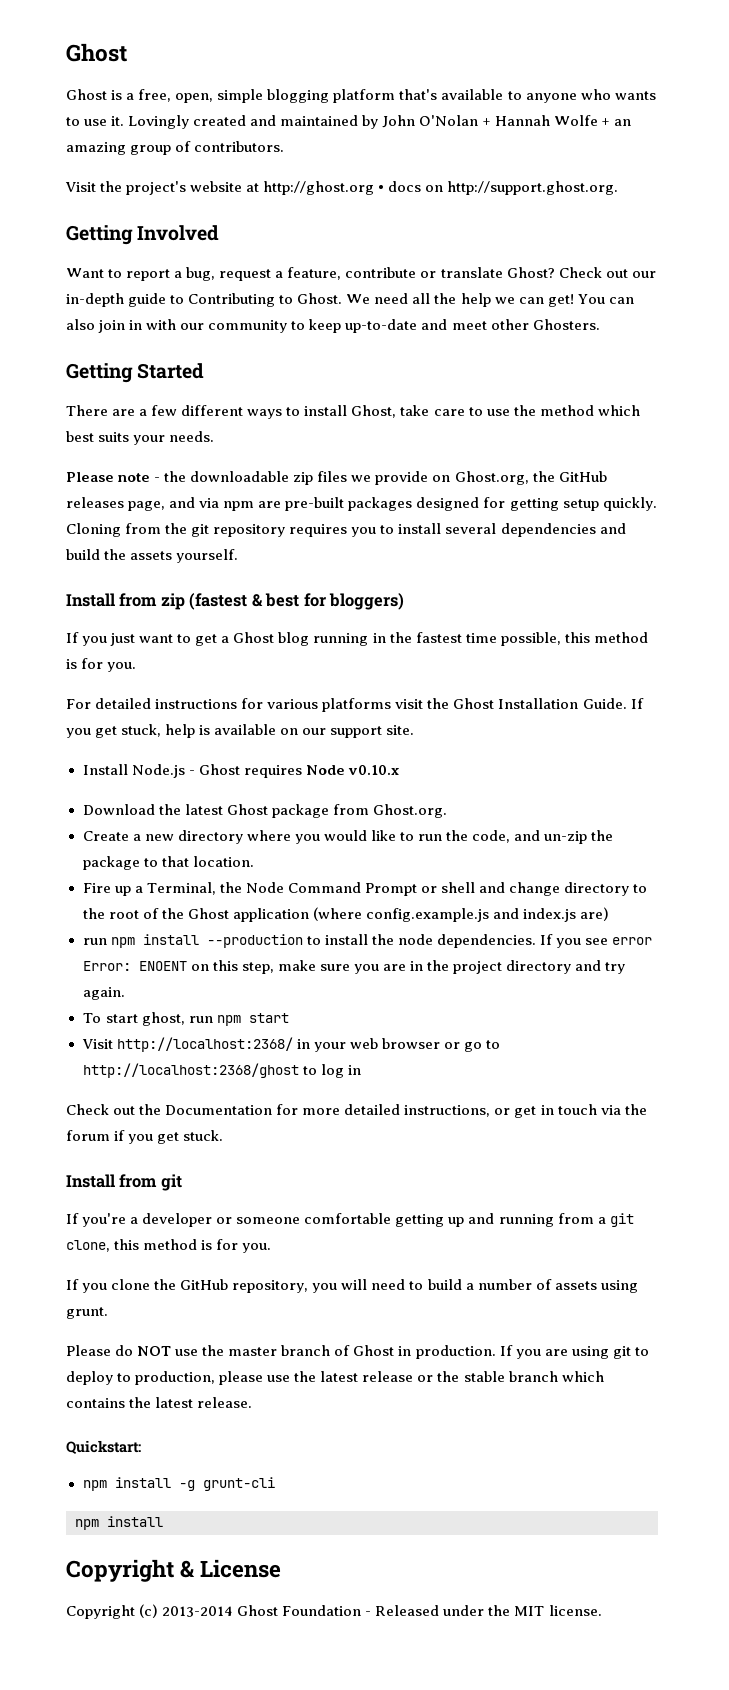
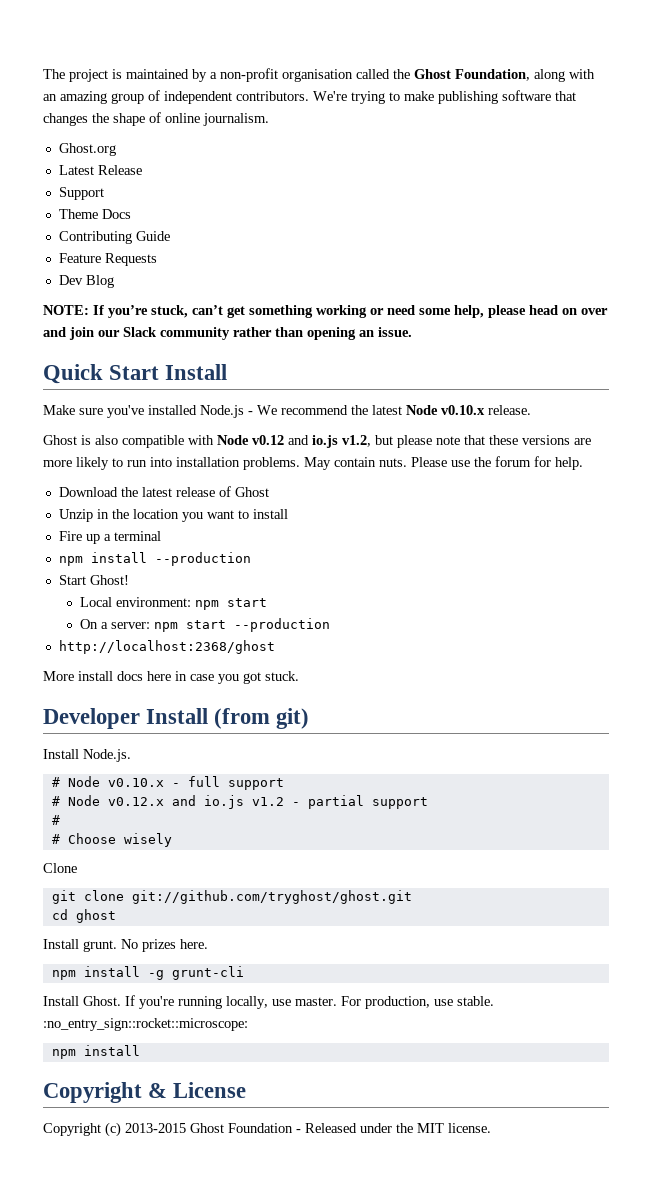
[66,43,127,62] [66,89,656,103] [66,115,610,129] Ghost // Ghost is a free, open, simple blogging platform that's available to anyone who wants to use it. Lovingly created and maintained by John O'Nolan + Hannah Wolfe + -> [43,68,595,82] The project is maintained by a non-profit organisation called the Ghost Foundation, along with
(192, 146) none -> [164,91,232,104] independent
[65,181,619,195] [66,225,220,245] [66,267,656,281] [66,293,634,307] [66,319,600,333] [66,363,205,383] [66,405,640,419] [66,431,215,445] [66,471,607,485] [66,497,657,511] [66,523,626,537] [66,549,239,563] [66,593,405,610] [66,632,648,646] [66,658,137,672] [66,698,644,712] [66,724,415,738] [82,764,400,778] // Visit the project's website at http://ghost.org • docs on http://support.ghost.org. // Getting Involved // Want to report a bug, request a feature, contribute or translate Ghost? Check out our in-depth guide to Contributing to Ghost. We need all the help we can get! You can also join in with our community to keep up-to-date and meet other Ghosters. // Getting Started // There are a few different ways to install Ghost, take care to use the method which best suits your needs. // Please note - the downloadable zip files we provide on Ghost.org, the GitHub releases page, and via npm are pre-built packages designed for getting setup quickly. Cloning from the git repository requires you to install several dependencies and build the assets yourself. // Install from zip (fastest & best for bloggers) // If you just want to get a Ghost blog running in the fastest time possible, this method is for you. // For detailed instructions for various platforms visit the Ghost Installation Guide. If you get stuck, help is available on our support site. // Install Node.js - Ghost requires Node v0.10.x -> [313,90,576,104] [43,112,269,126] [58,143,116,156] [58,165,142,175] [58,187,104,200] [58,209,131,219] [58,231,170,244] [58,253,157,266] [58,275,114,288] [43,305,608,318] [43,327,412,340] [43,364,228,384] [43,405,531,418] [43,435,591,448] [43,456,583,470] We're trying to make publishing software that changes the shape of online journalism. // Ghost.org // Latest Release // Support // Theme Docs // Contributing Guide // Feature Requests // Dev Blog // NOTE: If you’re stuck, can’t get something working or need some help, please head on over and join our Slack community rather than opening an issue. // Quick Start Install // Make sure you've installed Node.js - We recommend the latest Node v0.10.x release. // Ghost is also compatible with Node v0.12 and io.js v1.2, but please note that these versions are more likely to run into installation problems. May contain nuts. Please use the forum for help.
[226,804,447,818] [82,830,614,844] [82,856,254,870] [82,882,648,896] [82,907,609,922] [82,934,652,948] [82,960,626,974] [82,987,125,1000] [82,1012,289,1026] [81,1037,500,1052] [82,1063,361,1078] [66,1104,647,1118] [66,1130,224,1144] [66,1174,182,1191] [66,1213,634,1227] [66,1239,272,1253] [66,1279,638,1293] [66,1307,108,1319] [66,1345,649,1359] [66,1371,604,1385] [66,1397,253,1408] [66,1440,141,1454] [82,1477,275,1491] Ghost package from Ghost.org. // Create a new directory where you would like to run the code, and un-zip the package to that location. // Fire up a Terminal, the Node Command Prompt or shell and change directory to the root of the Ghost application (where config.example.js and index.js are) // run npm install --production to install the node dependencies. If you see error Error: ENOENT on this step, make sure you are in the project directory and try again. // To start ghost, run npm start // Visit http://localhost:2368/ in your web browser or go to http://localhost:2368/ghost to log in // Check out the Documentation for more detailed instructions, or get in touch via the forum if you get stuck. // Install from git // If you're a developer or someone comfortable getting up and running from a git clone, this method is for you. // If you clone the GitHub repository, you will need to build a number of assets using grunt. // Please do NOT use the master branch of Ghost in production. If you are using git to deploy to production, please use the latest release or the stable branch which contains the latest release. // Quickstart: // npm install -g grunt-cli -> [175,486,269,497] [58,509,288,522] [58,531,161,544] [58,552,251,566] [58,575,129,585] [79,597,267,610] [79,618,330,632] [58,640,275,654] [43,671,299,684] [43,708,310,729] [43,749,131,762] [51,776,284,790] [51,795,428,809] [51,815,60,825] [51,833,172,847] [43,863,77,873] [51,890,412,904] [51,909,116,923] [43,939,208,952] [51,966,244,980] [43,995,494,1009] [43,1018,248,1031] release of Ghost // Unzip in the location you want to install // Fire up a terminal // npm install --production // Start Ghost! // Local environment: npm start // On a server: npm start --production // http://localhost:2368/ghost // More install docs here in case you got stuck. // Developer Install (from git) // Install Node.js. // # Node v0.10.x - full support // # Node v0.12.x and io.js v1.2 - partial support // # // # Choose wisely // Clone // git clone git://github.com/tryghost/ghost.git // cd ghost // Install grunt. No prizes here. // npm install -g grunt-cli // Install Ghost. If you're running locally, use master. For production, use stable. :no_entry_sign::rocket::microscope:
[162,1606,234,1617] 2013-2014 -> [125,1123,186,1133] 2013-2015

